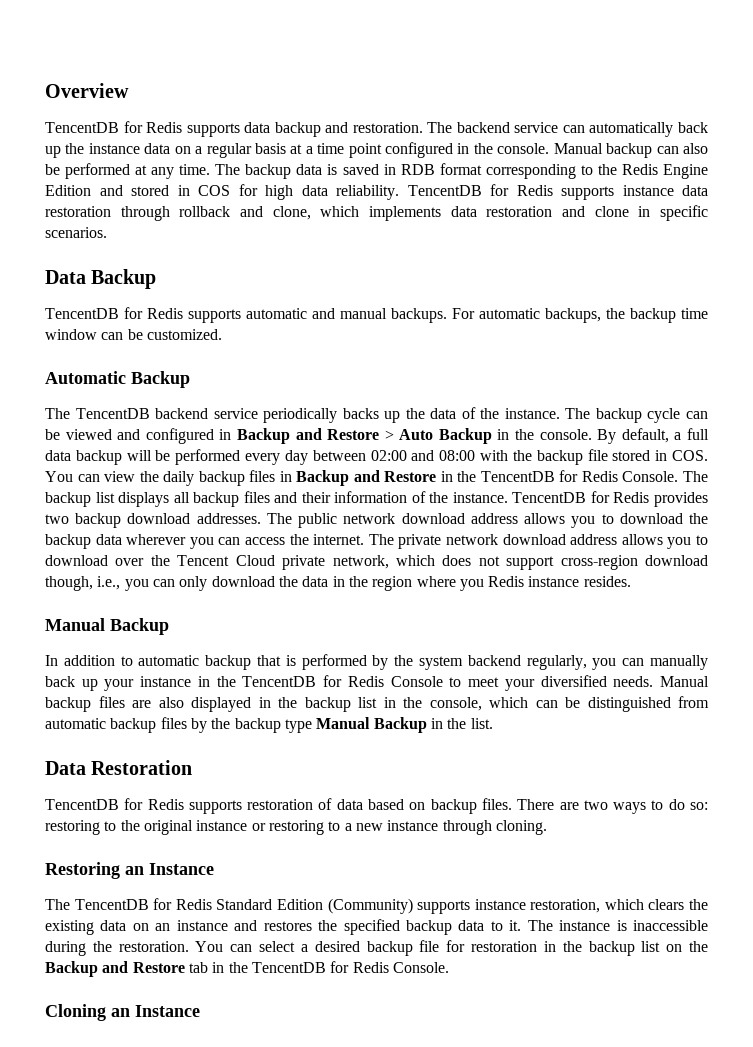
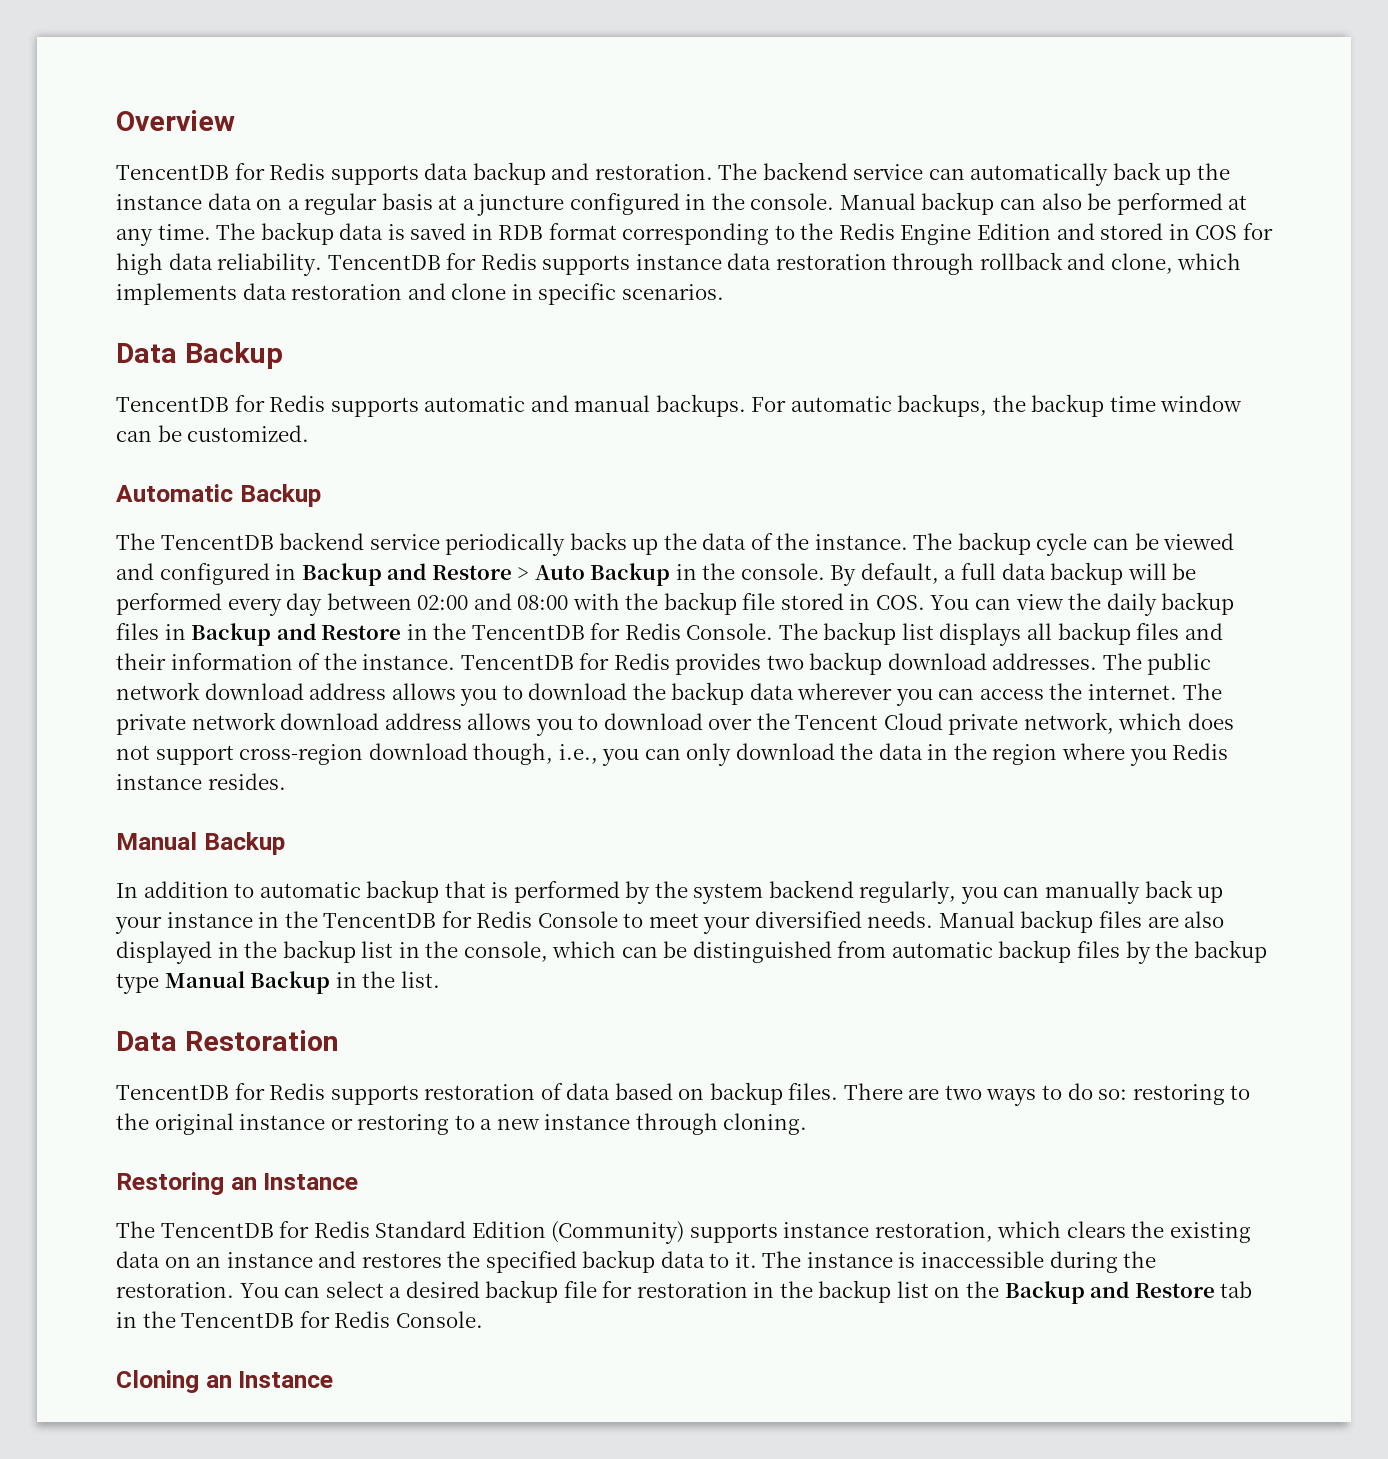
[317,143,382,158] time point -> [477,194,565,216] juncture

